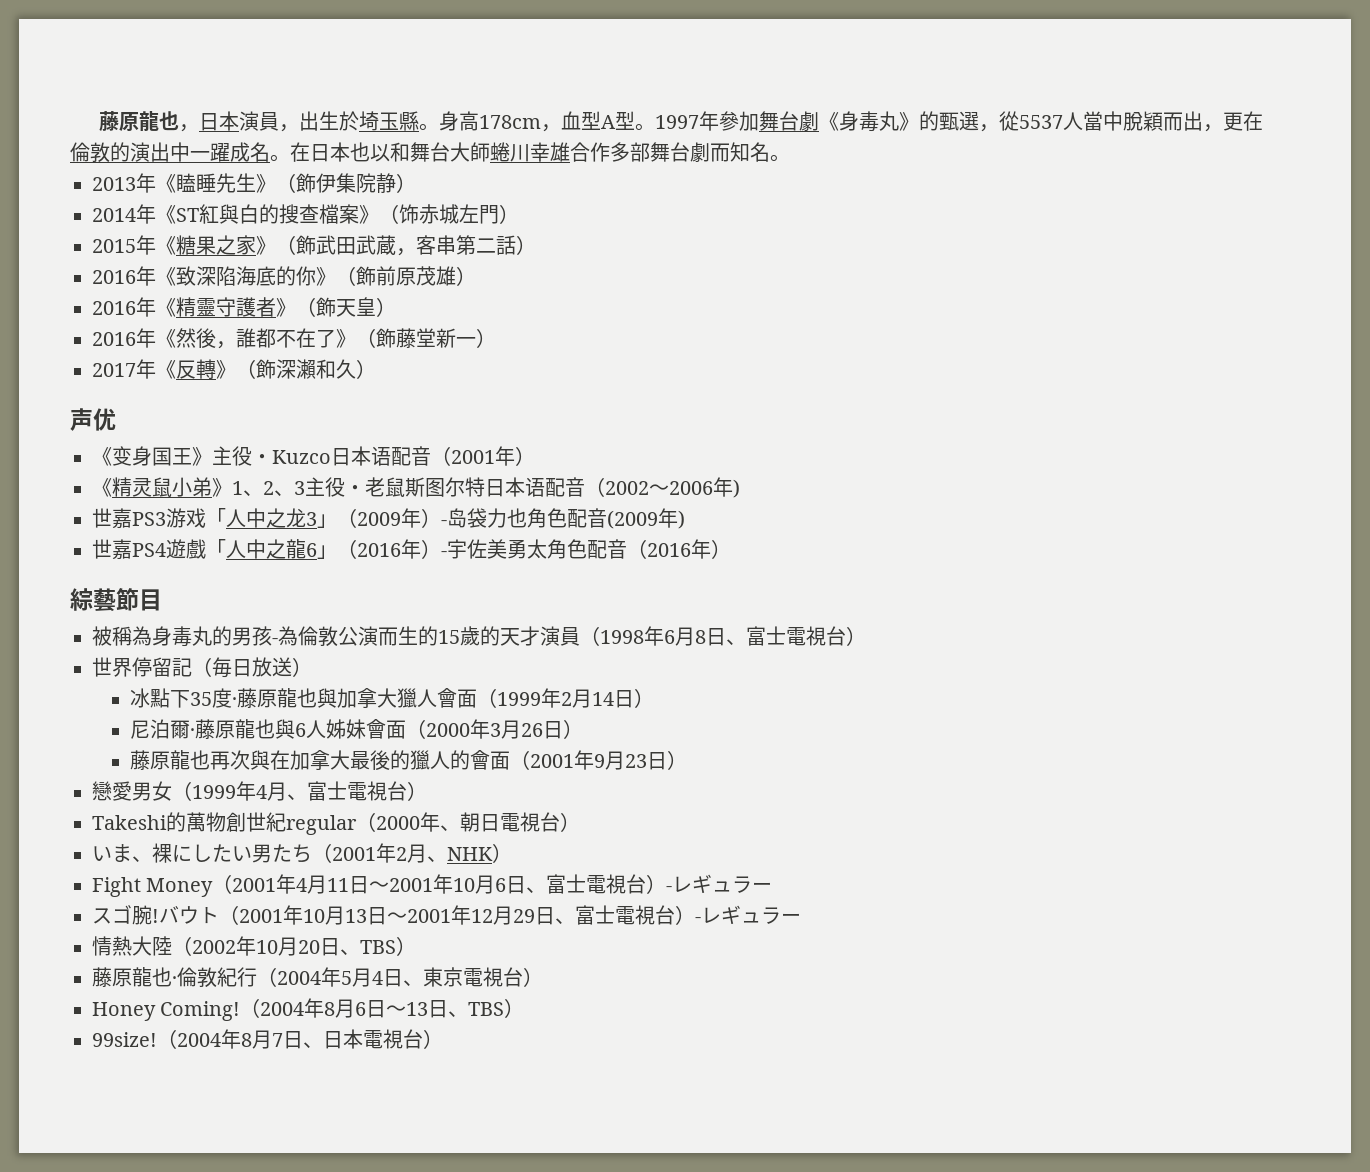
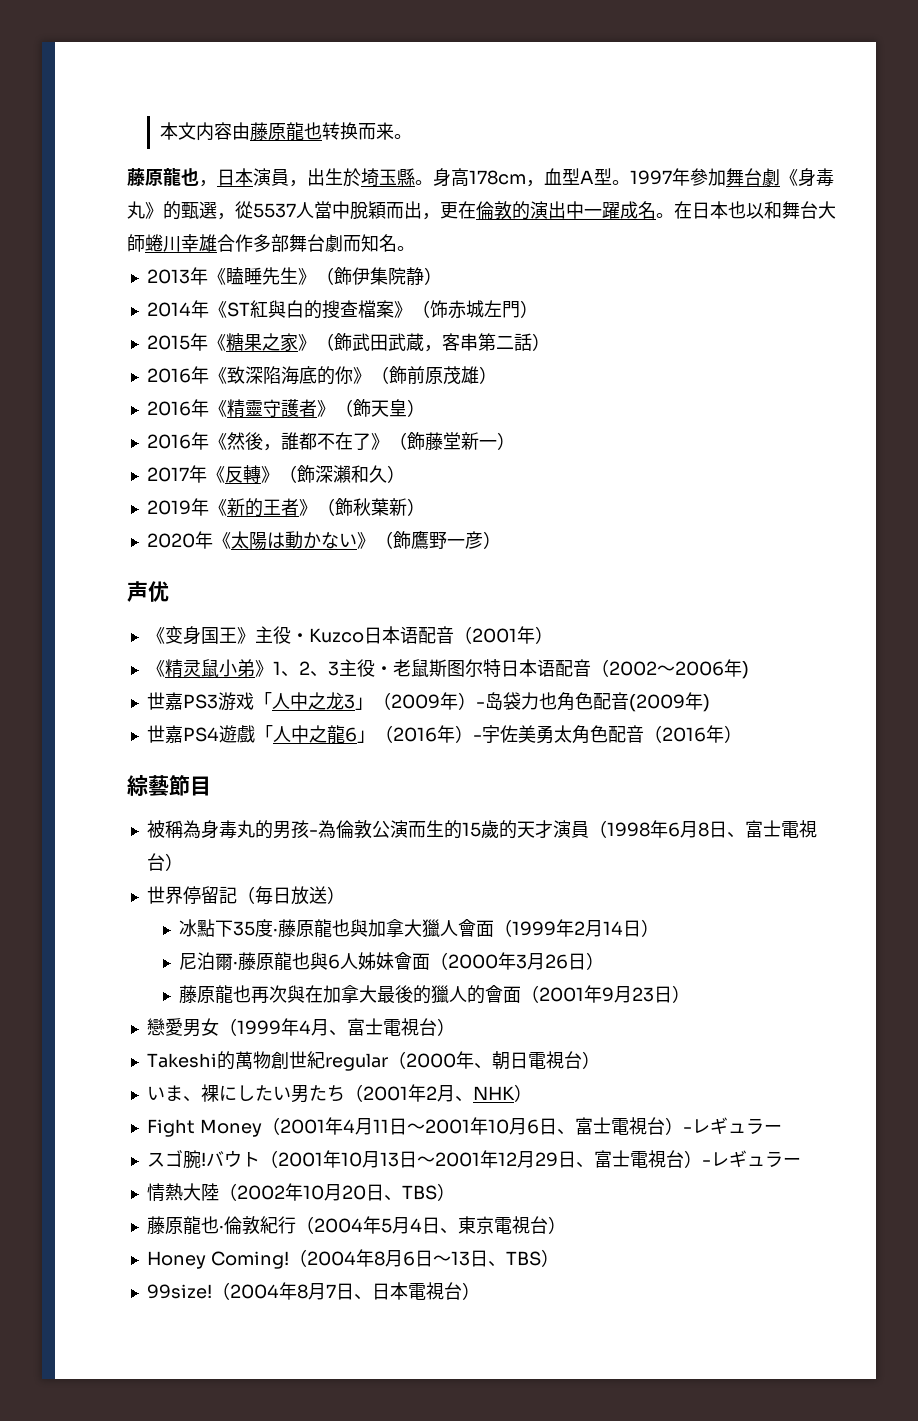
(98, 121) none -> [159,122,412,141] 本文内容由藤原龍也转换而来。 //
(376, 369) none -> [146,498,425,517] [146,531,501,550] // 2019年《新的王者》（飾秋葉新） // 2020年《太陽は動かない》（飾鷹野一彦）

